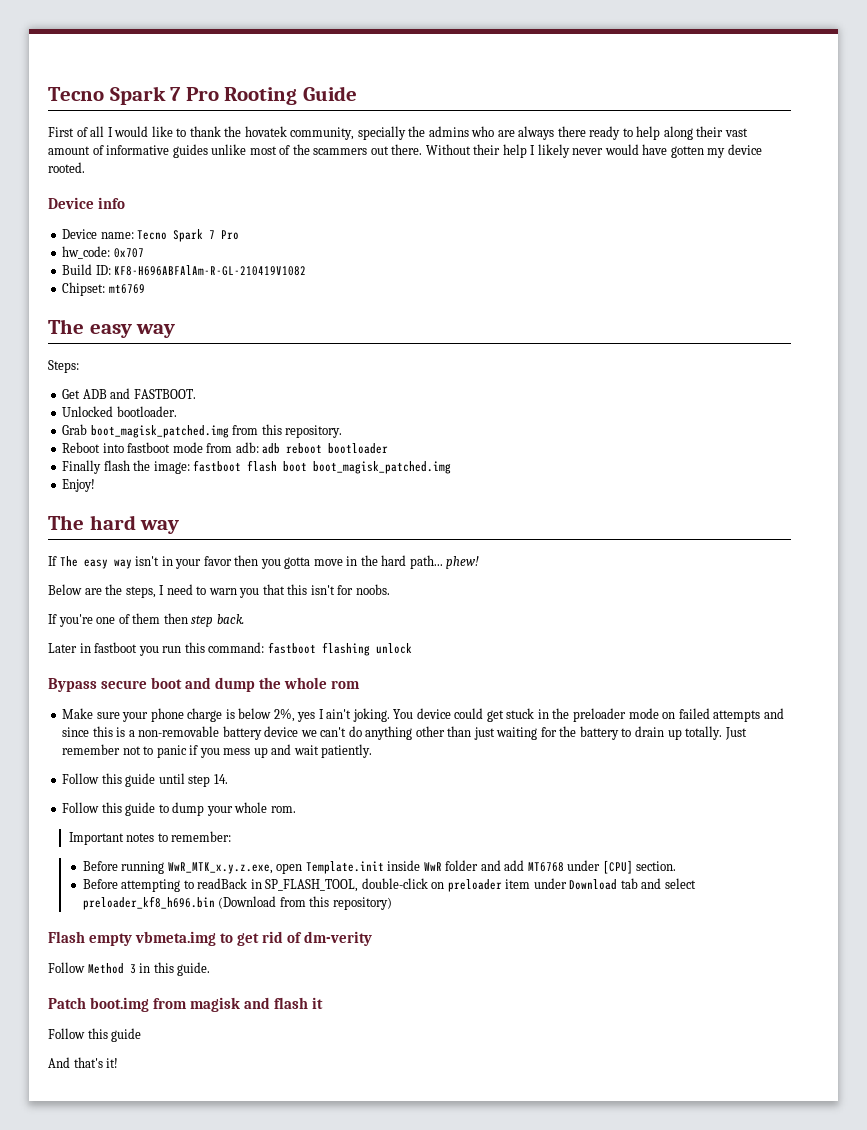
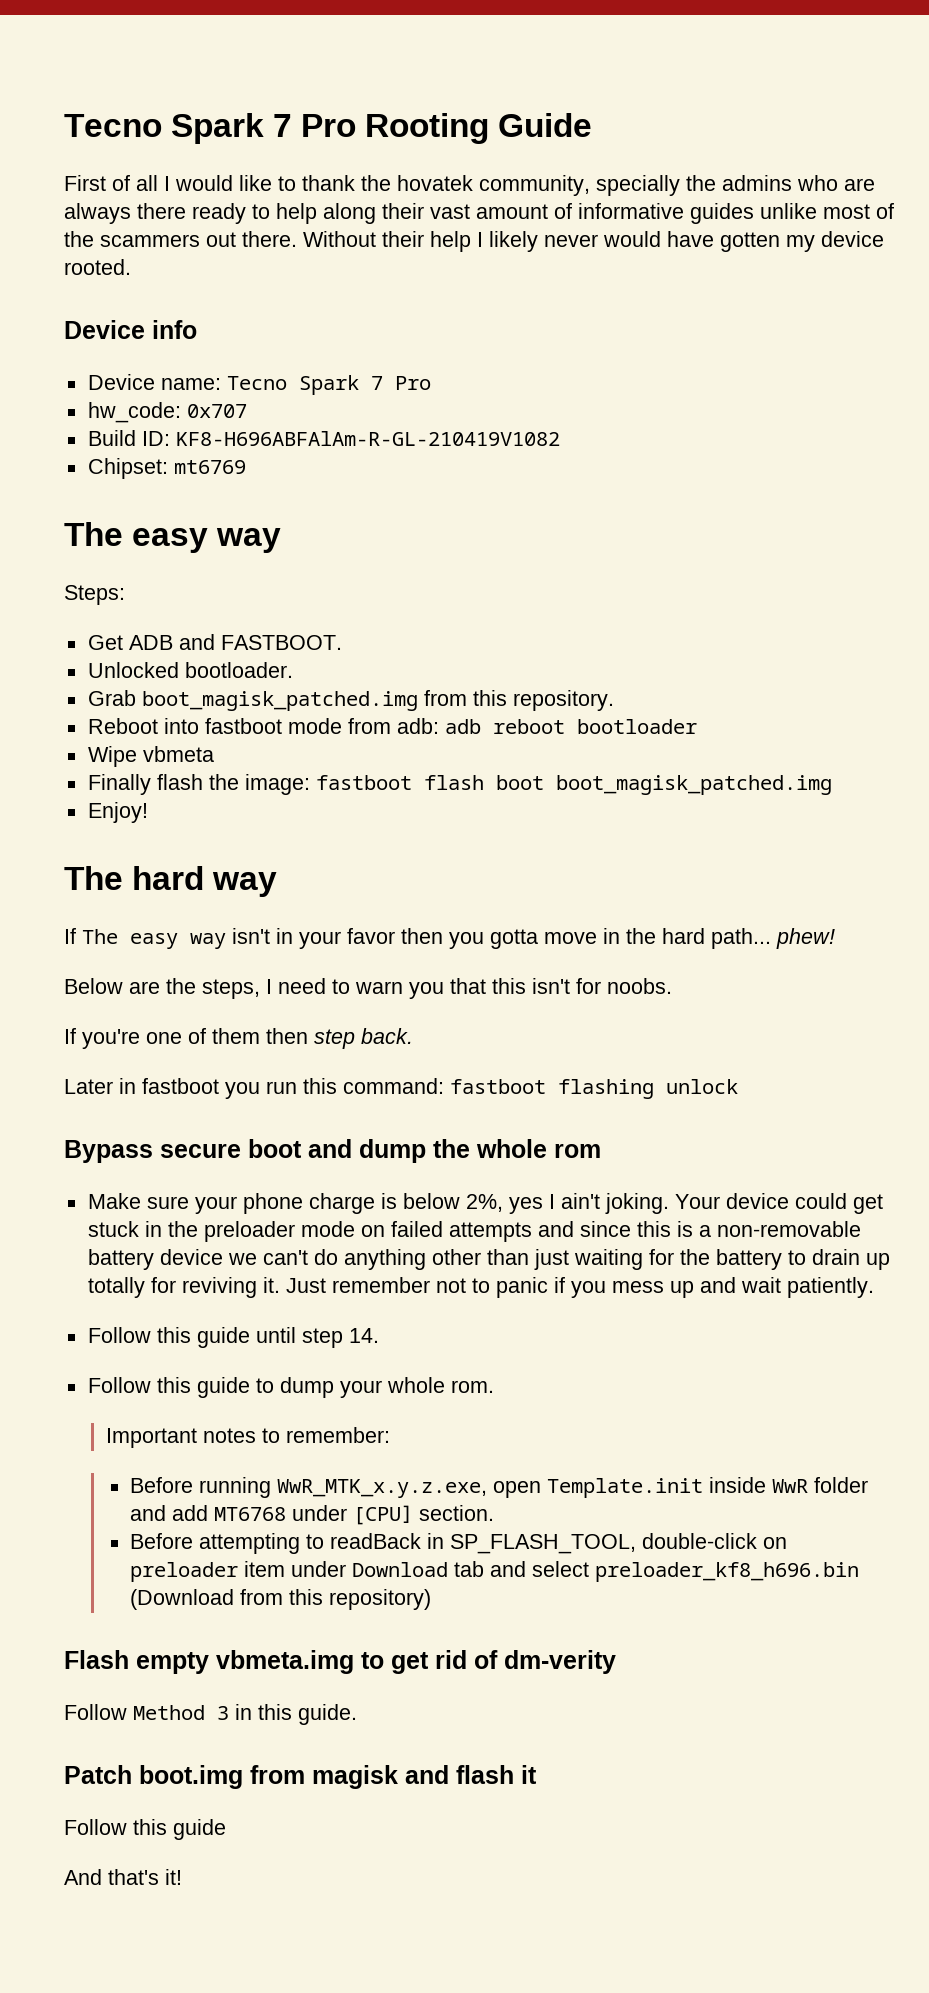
(389, 448) none -> [87,746,214,767] // Wipe vbmeta
[393,709,414,719] You -> [674,1194,720,1209] Your
[685,726,723,740] totally. -> [87,1277,280,1298] totally for reviving it.

